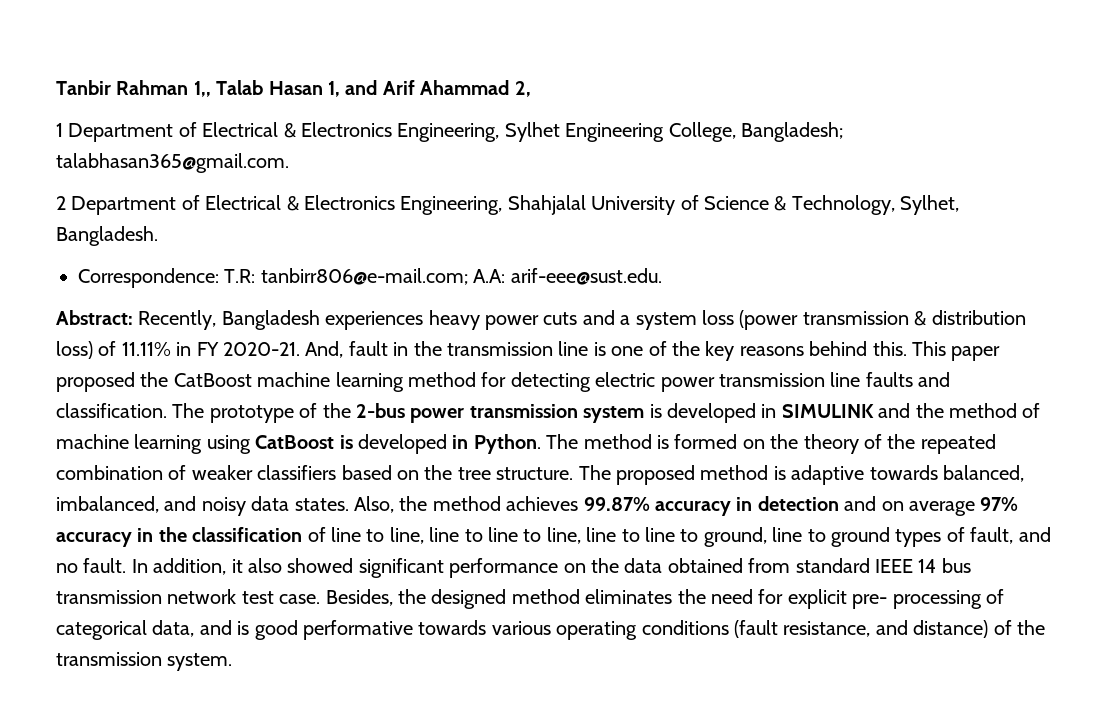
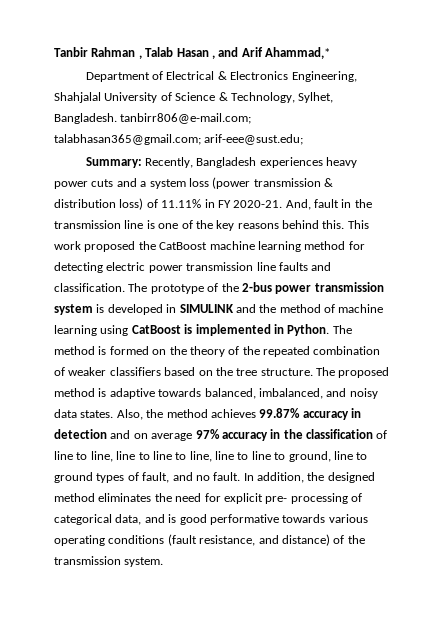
[193,81,211,97] 1,, -> [138,55,142,59] ,
[327,81,340,97] 1, -> [211,55,215,59] ,
[420,80,531,97] [56,122,843,142] [56,153,289,173] [56,196,66,210] Ahammad 2, // 1 Department of Electrical & Electronics Engineering, Sylhet Engineering College, Bangladesh; talabhasan365@gmail.com. // 2 -> [265,47,330,59] Ahammad,* //
[78,268,662,288] [56,310,133,325] // Correspondence: T.R: tanbirr806@e-mail.com; A.A: arif-eee@sust.edu. // Abstract: -> [120,113,252,124] [54,134,304,145] [85,157,142,168] tanbirr806@e-mail.com; talabhasan365@gmail.com; arif-eee@sust.edu; // Summary:
[951,346,1001,361] paper -> [54,241,81,250] work
[358,434,447,454] developed -> [195,324,271,336] implemented
[231,558,971,578] [56,589,393,606] it also showed significant performance on the data obtained from standard IEEE 14 bus transmission network test case. Besides, -> (304, 477) none

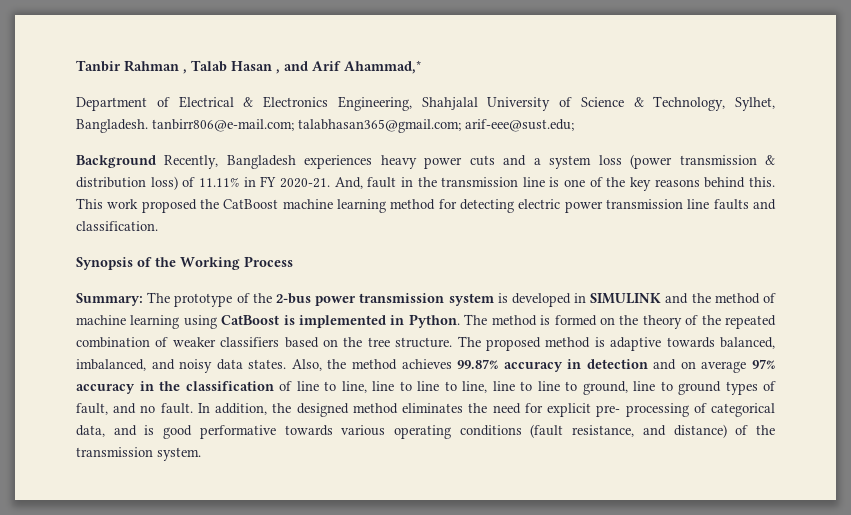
[85,157,142,168] Summary: -> [76,155,156,168] Background
(125, 287) none -> [76,256,293,270] [76,293,143,306] // Synopsis of the Working Process // Summary:

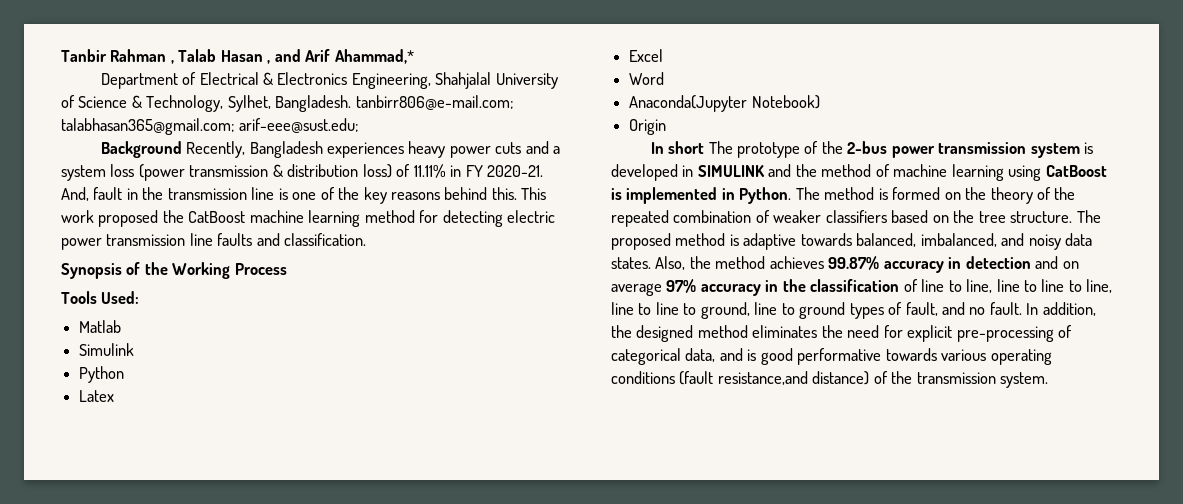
[76,293,143,306] Summary: -> [61,291,140,304] [79,320,122,333] [79,343,135,356] [79,366,125,383] [79,390,115,402] [629,49,664,62] [629,72,665,85] [629,95,820,112] [629,119,667,135] [650,141,705,154] Tools Used: // Matlab // Simulink // Python // Latex // Excel // Word // Anaconda(Jupyter Notebook) // Origin // In short
[596,403,689,417] pre- processing -> [956,326,1054,342] pre-processing
[572,425,666,437] resistance, and -> [717,371,808,385] resistance,and

